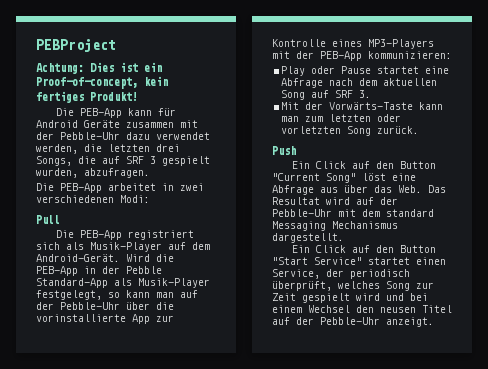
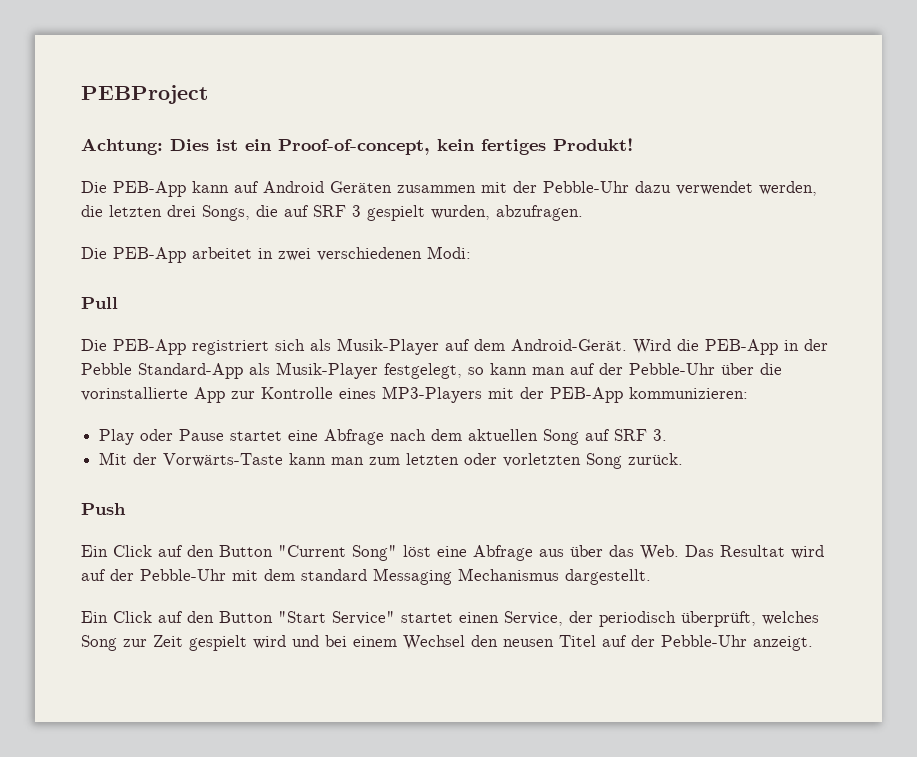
[158,108,177,116] [36,120,120,128] für Android Geräte -> [234,181,392,193] auf Android Geräten

